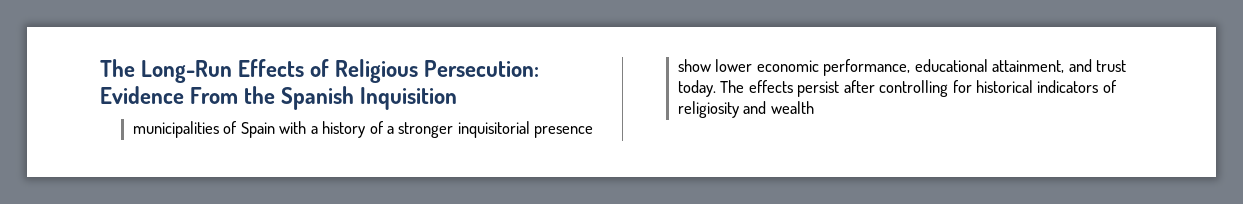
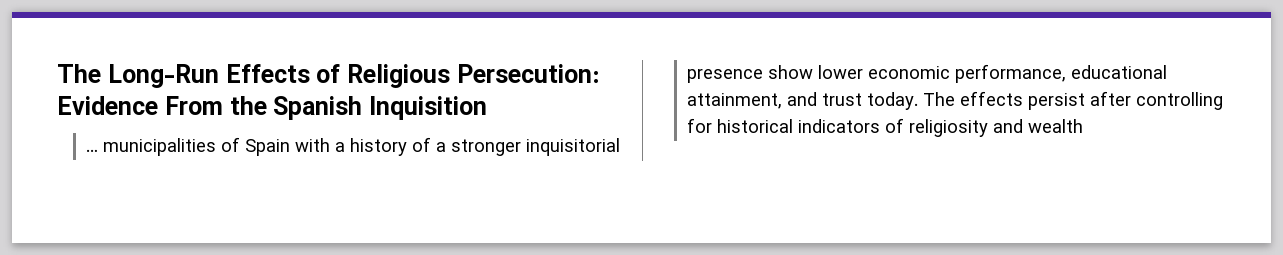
(458, 98) none -> [85,149,98,152] …

